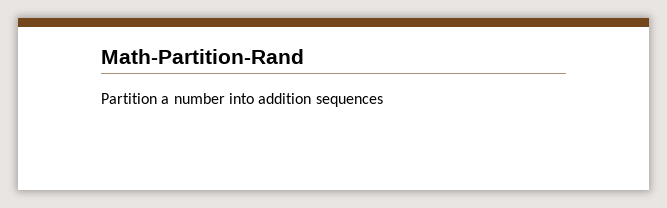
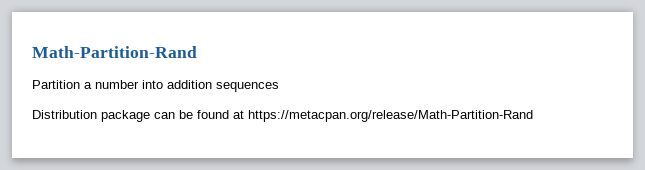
(383, 101) none -> [32,110,533,122] // Distribution package can be found at https://metacpan.org/release/Math-Partition-Rand

